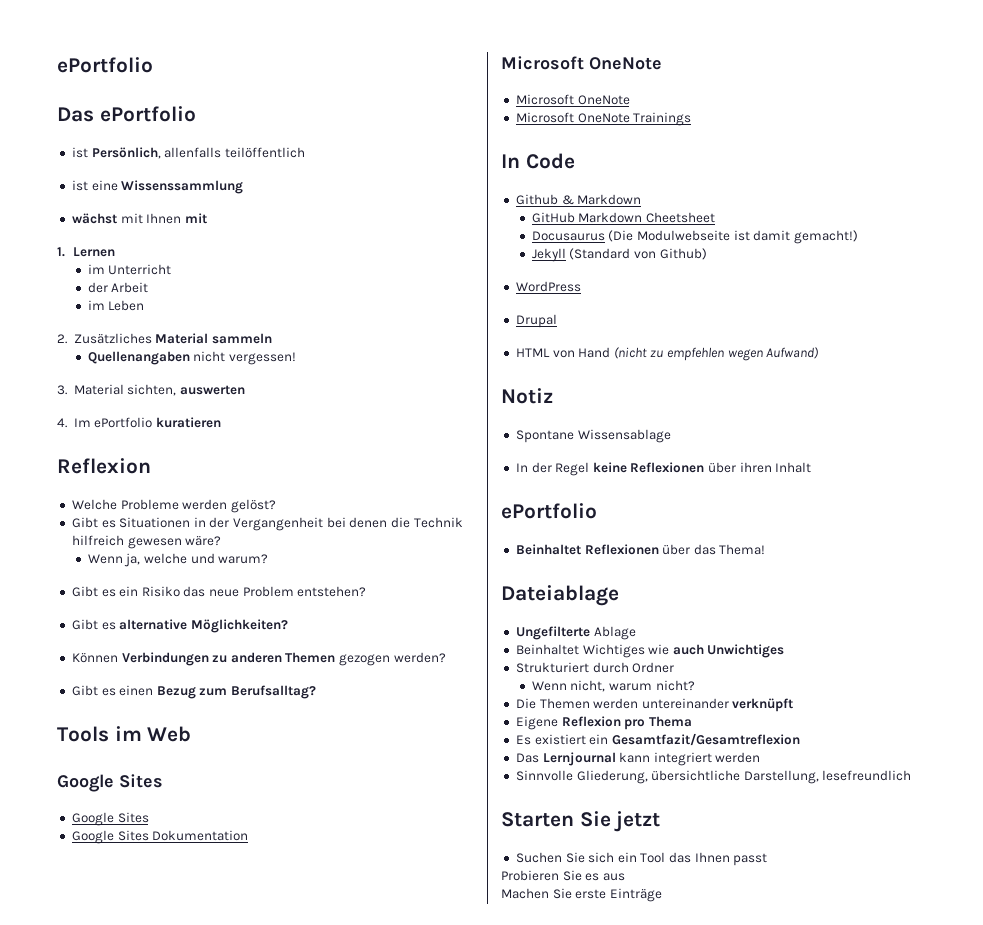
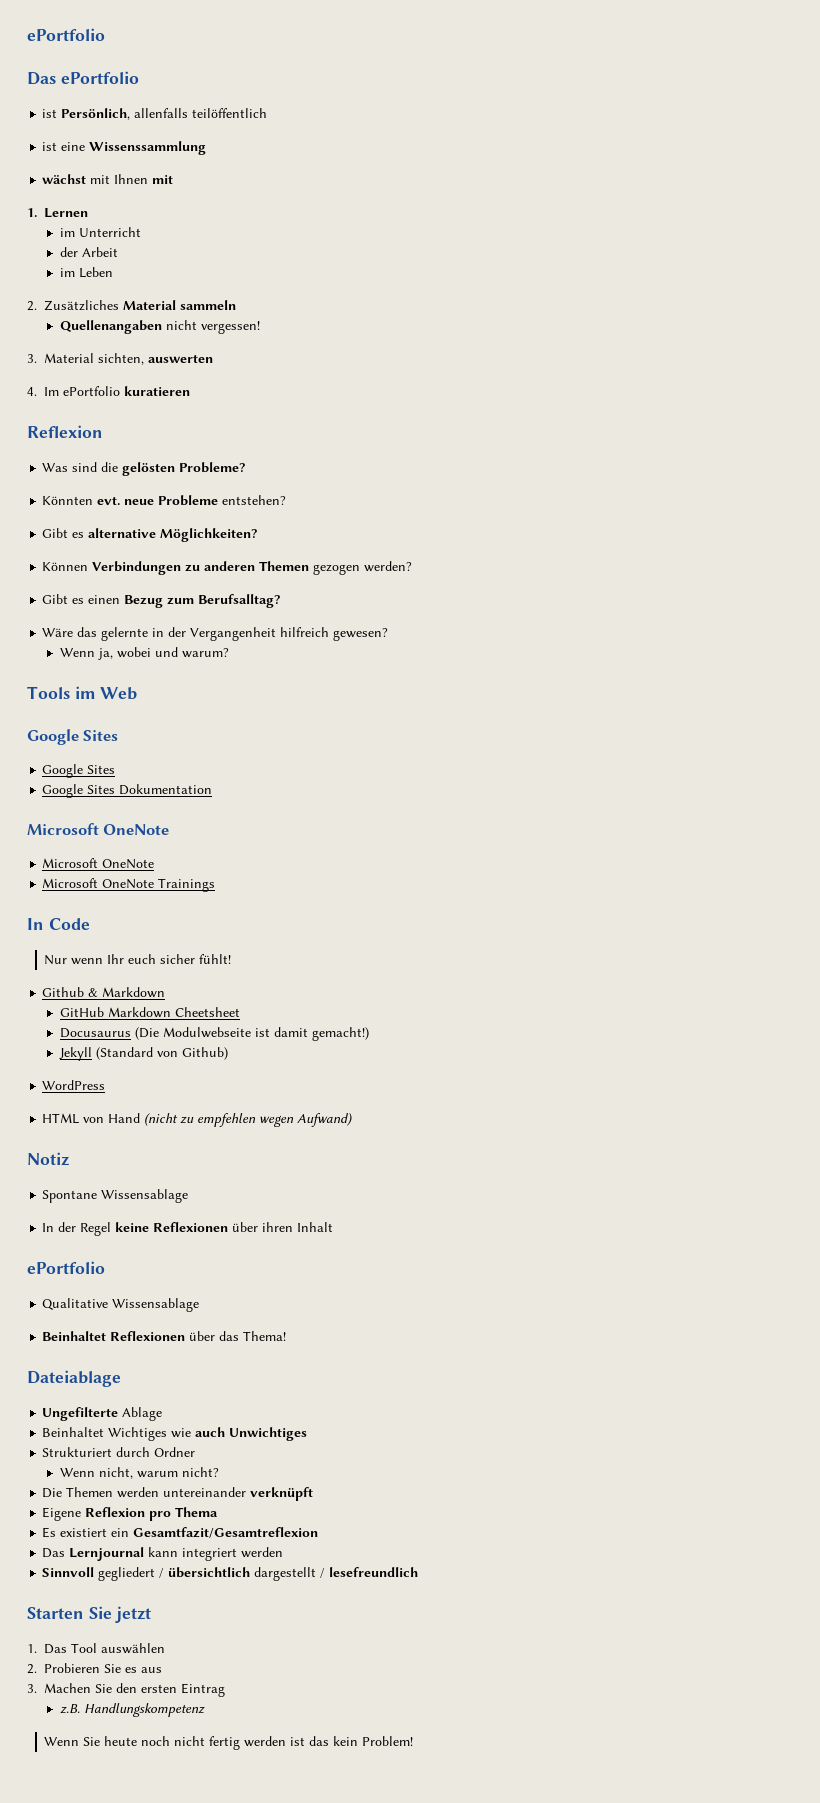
[71,499,276,513] [71,517,463,531] [71,535,222,549] [87,553,269,567] [71,586,294,597] Welche Probleme werden gelöst? // Gibt es Situationen in der Vergangenheit bei denen die Technik hilfreich gewesen wäre? // Wenn ja, welche und warum? // Gibt es ein Risiko das neue Problem -> [42,462,247,476] [42,495,219,506] Was sind die gelösten Probleme? // Könnten evt. neue Probleme
(317, 692) none -> [42,627,389,641] [59,647,229,660] // Wäre das gelernte in der Vergangenheit hilfreich gewesen? // Wenn ja, wobei und warum?
(575, 161) none -> [44,954,232,965] // Nur wenn Ihr euch sicher fühlt!
[515,314,557,328] // Drupal -> (106, 1085) none
(597, 511) none -> [42,1298,200,1312] // Qualitative Wissensablage
[515,770,912,784] [501,811,661,832] [515,852,768,866] Sinnvolle Gliederung, übersichtliche Darstellung, lesefreundlich // Starten Sie jetzt // Suchen Sie sich ein Tool das Ihnen passt // -> [42,1567,419,1581] [27,1606,152,1623] [27,1643,166,1654] [27,1664,37,1674] Sinnvoll gegliedert / übersichtlich dargestellt / lesefreundlich // Starten Sie jetzt // 1. Das Tool auswählen // 2.
(625, 877) none -> [27,1684,37,1693] 3.
[575,888,662,902] erste Einträge -> [116,1683,226,1697] [59,1703,205,1717] [44,1736,414,1750] den ersten Eintrag // z.B. Handlungskompetenz // Wenn Sie heute noch nicht fertig werden ist das kein Problem!

